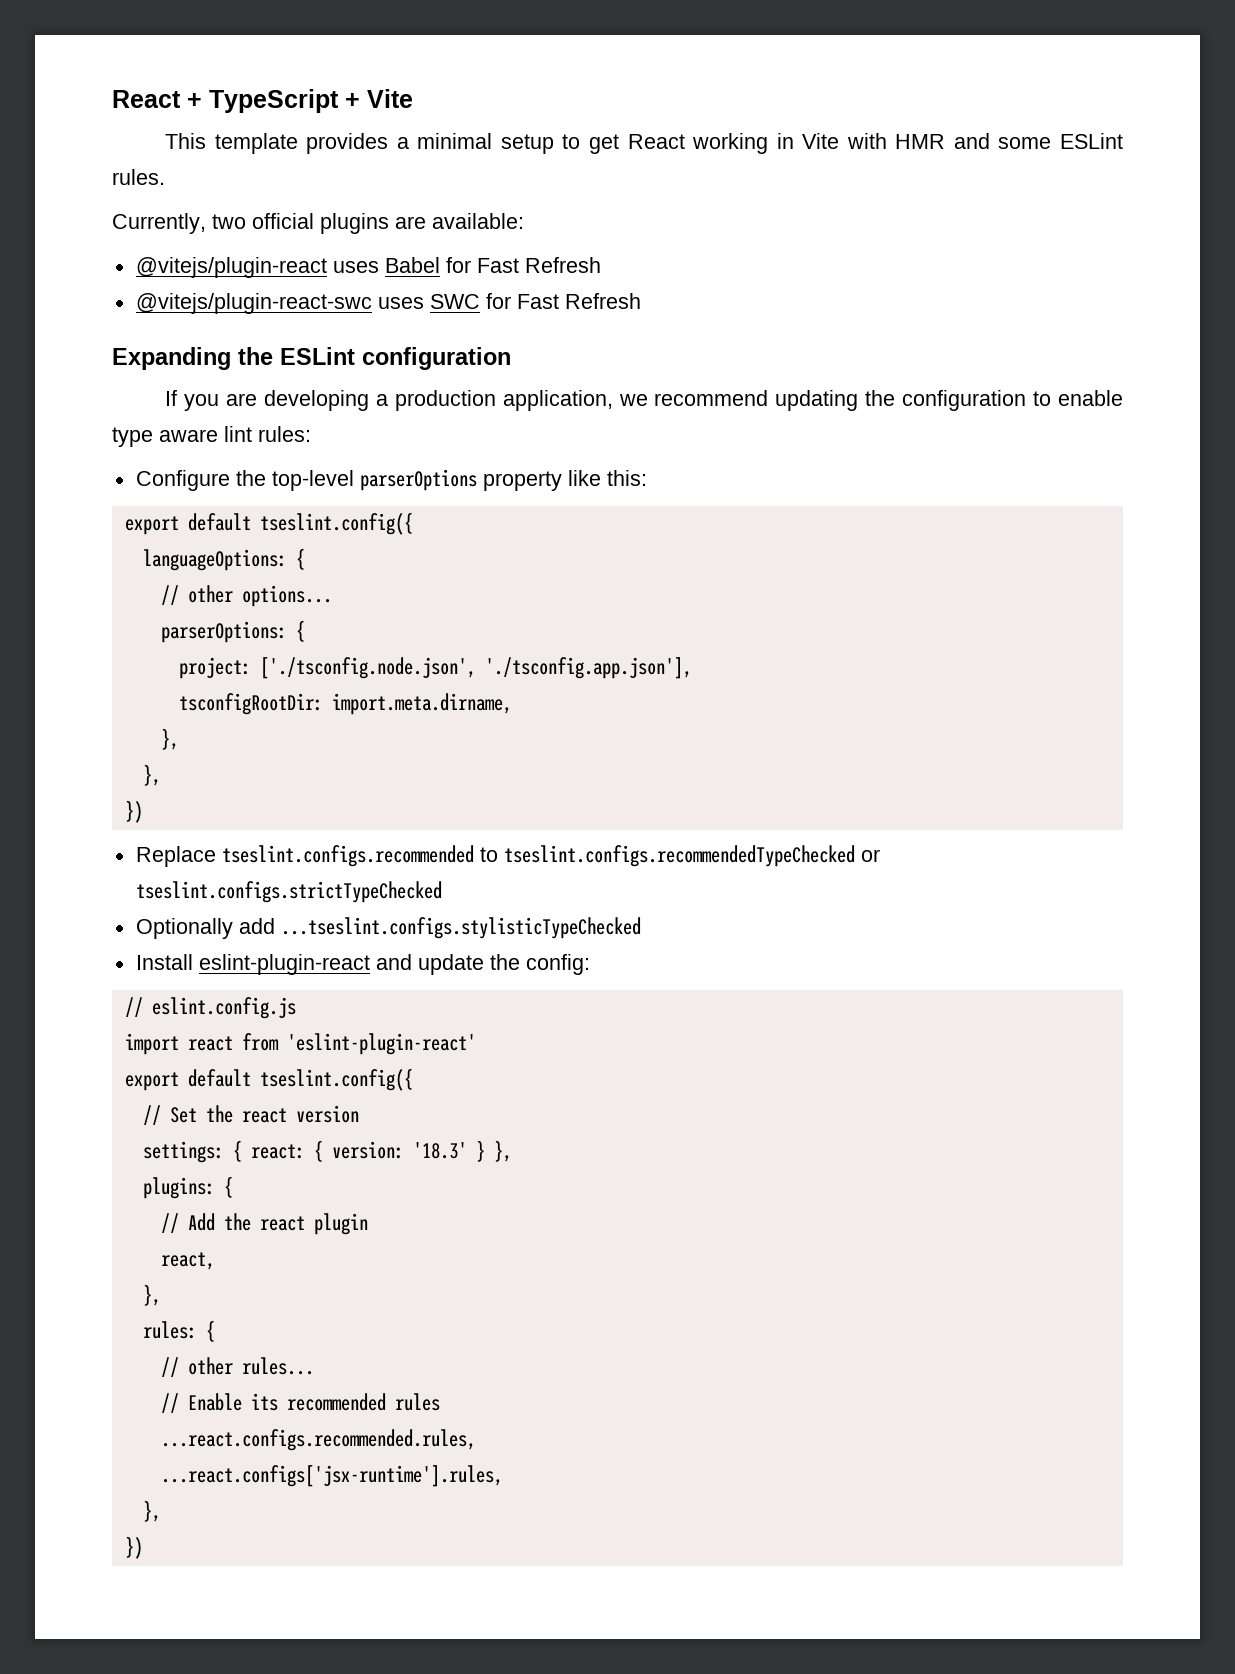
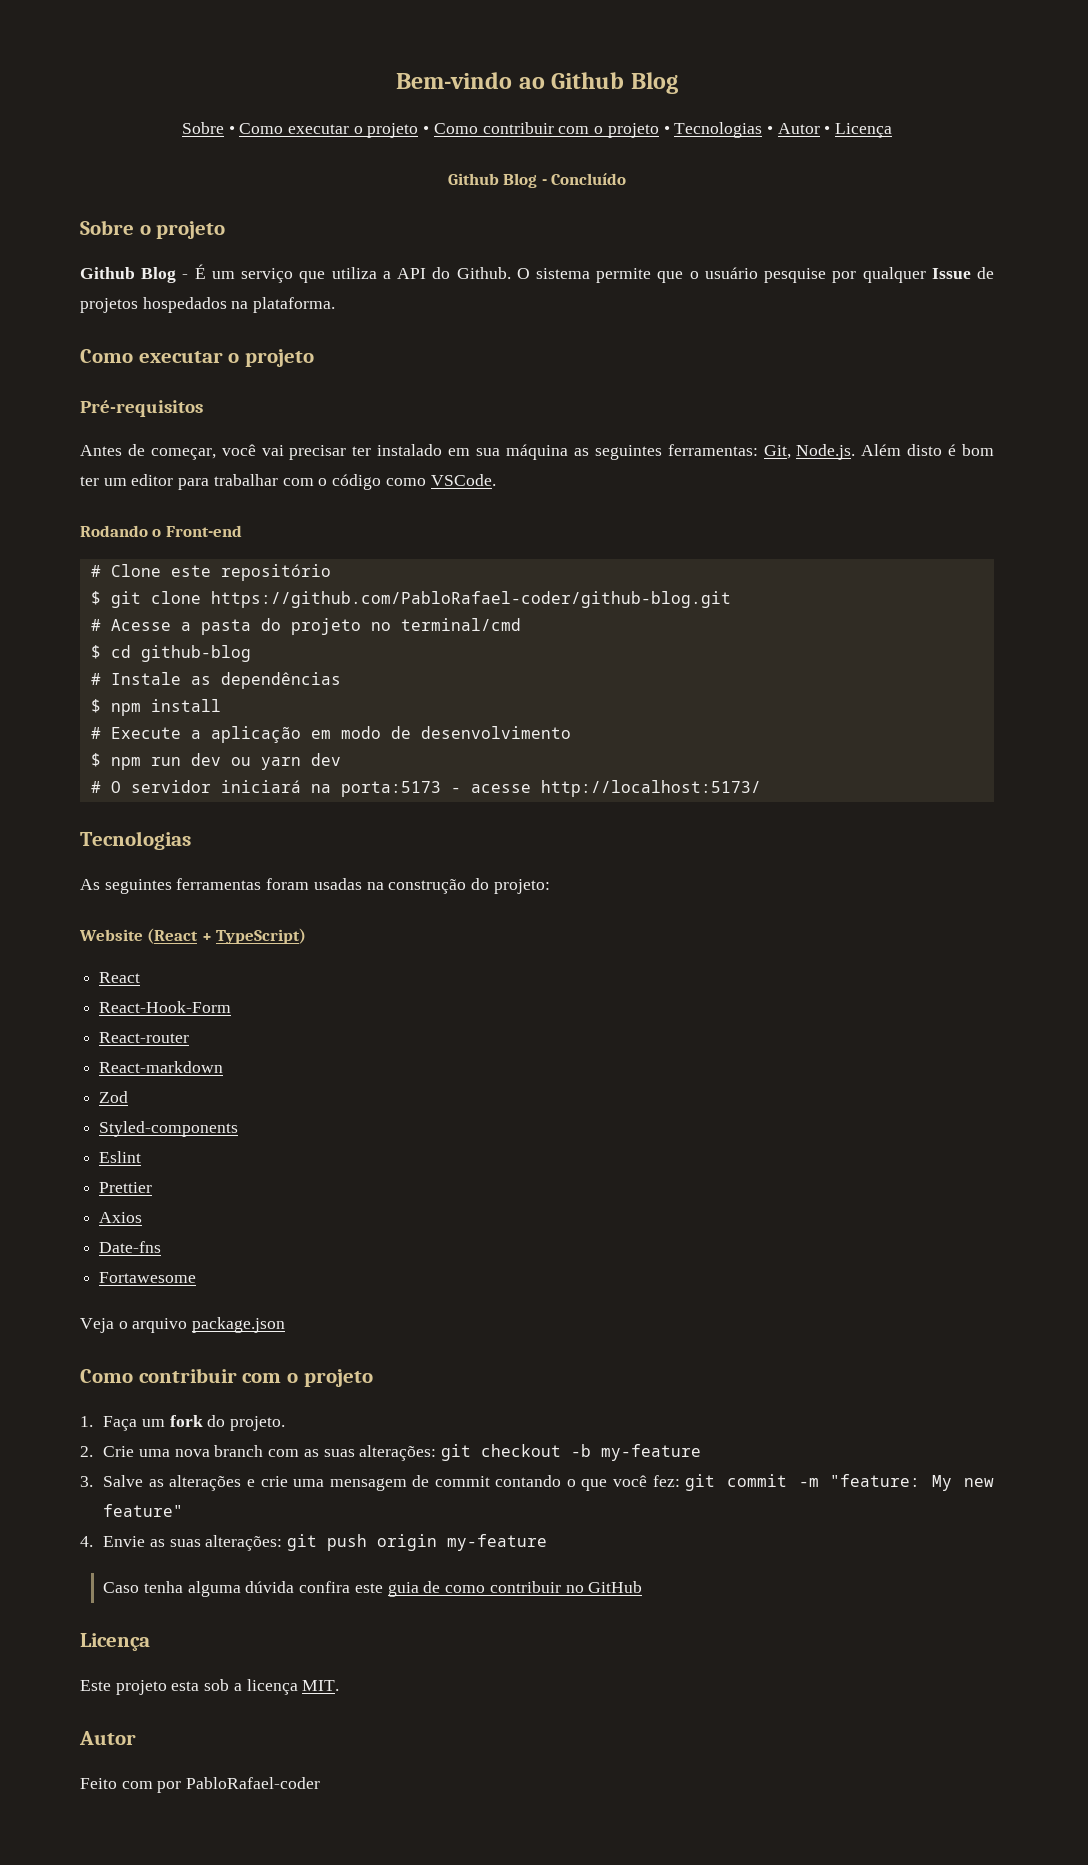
[112,89,413,113] [165,133,1124,154] [112,169,165,185] [112,213,524,234] [135,257,601,278] [135,293,641,314] [112,347,511,370] [165,390,1123,411] [112,426,311,447] [135,469,647,491] [124,512,413,535] [142,548,305,571] [160,585,332,607] [160,620,305,643] [178,657,692,679] [178,693,512,715] [160,728,179,750] [142,764,161,786] [124,800,143,823] [135,845,880,867] [135,881,442,903] [135,917,641,939] [135,954,590,975] [124,997,296,1019] [124,1033,476,1055] [124,1068,413,1091] [142,1105,359,1125] [142,1140,512,1163] [142,1176,233,1199] [160,1213,368,1235] [160,1252,215,1270] [142,1284,161,1306] [142,1320,215,1342] [160,1357,314,1377] [160,1393,440,1413] [160,1429,476,1451] [160,1465,503,1487] [142,1500,161,1522] [124,1536,143,1559] React + TypeScript + Vite // This template provides a minimal setup to get React working in Vite with HMR and some ESLint rules. // Currently, two official plugins are available: // @vitejs/plugin-react uses Babel for Fast Refresh // @vitejs/plugin-react-swc uses SWC for Fast Refresh // Expanding the ESLint configuration // If you are developing a production application, we recommend updating the configuration to enable type aware lint rules: // Configure the top-level parserOptions property like this: // export default tseslint.config({ // languageOptions: { // // other options... // parserOptions: { // project: ['./tsconfig.node.json', './tsconfig.app.json'], // tsconfigRootDir: import.meta.dirname, // }, // }, // }) // Replace tseslint.configs.recommended to tseslint.configs.recommendedTypeChecked or tseslint.configs.strictTypeChecked // Optionally add ...tseslint.configs.stylisticTypeChecked // Install eslint-plugin-react and update the config: // // eslint.config.js // import react from 'eslint-plugin-react' // export default tseslint.config({ // // Set the react version // settings: { react: { version: '18.3' } }, // plugins: { // // Add the react plugin // react, // }, // rules: { // // other rules... // // Enable its recommended rules // ...react.configs.recommended.rules, // ...react.configs['jsx-runtime'].rules, // }, // }) -> [396,72,678,94] [181,122,893,138] [447,173,627,188] [80,220,226,239] [80,264,995,283] [80,297,336,313] [80,349,315,367] [80,400,203,417] [80,444,995,460] [80,474,496,490] [80,525,242,537] [90,564,331,581] [90,591,731,608] [90,618,521,635] [90,645,251,662] [90,672,341,689] [90,699,221,716] [90,726,571,743] [90,753,341,770] [90,780,761,797] [80,831,191,850] [80,878,550,894] [79,928,307,944] [99,972,141,983] [99,1001,232,1013] [99,1032,190,1043] [99,1061,224,1073] [99,1091,129,1103] [99,1121,239,1137] [99,1151,142,1163] [99,1182,153,1193] [99,1212,143,1223] [99,1241,162,1253] [99,1272,197,1283] [80,1317,286,1333] [80,1368,373,1387] [80,1415,286,1431] [80,1444,702,1461] [80,1474,995,1491] [103,1504,184,1517] [80,1534,548,1551] [103,1581,643,1597] [80,1633,150,1651] [80,1679,340,1695] [79,1731,136,1745] [80,1777,321,1793] Bem-vindo ao Github Blog // Sobre • Como executar o projeto • Como contribuir com o projeto • Tecnologias • Autor • Licença // Github Blog - Concluído // Sobre o projeto // Github Blog - É um serviço que utiliza a API do Github. O sistema permite que o usuário pesquise por qualquer Issue de projetos hospedados na plataforma. // Como executar o projeto // Pré-requisitos // Antes de começar, você vai precisar ter instalado em sua máquina as seguintes ferramentas: Git, Node.js. Além disto é bom ter um editor para trabalhar com o código como VSCode. // Rodando o Front-end // # Clone este repositório // $ git clone https://github.com/PabloRafael-coder/github-blog.git // # Acesse a pasta do projeto no terminal/cmd // $ cd github-blog // # Instale as dependências // $ npm install // # Execute a aplicação em modo de desenvolvimento // $ npm run dev ou yarn dev // # O servidor iniciará na porta:5173 - acesse http://localhost:5173/ // Tecnologias // As seguintes ferramentas foram usadas na construção do projeto: // Website (React + TypeScript) // React // React-Hook-Form // React-router // React-markdown // Zod // Styled-components // Eslint // Prettier // Axios // Date-fns // Fortawesome // Veja o arquivo package.json // Como contribuir com o projeto // 1. Faça um fork do projeto. // 2. Crie uma nova branch com as suas alterações: git checkout -b my-feature // 3. Salve as alterações e crie uma mensagem de commit contando o que você fez: git commit -m "feature: My new feature" // 4. Envie as suas alterações: git push origin my-feature // Caso tenha alguma dúvida confira este guia de como contribuir no GitHub // Licença // Este projeto esta sob a licença MIT. // Autor // Feito com por PabloRafael-coder

